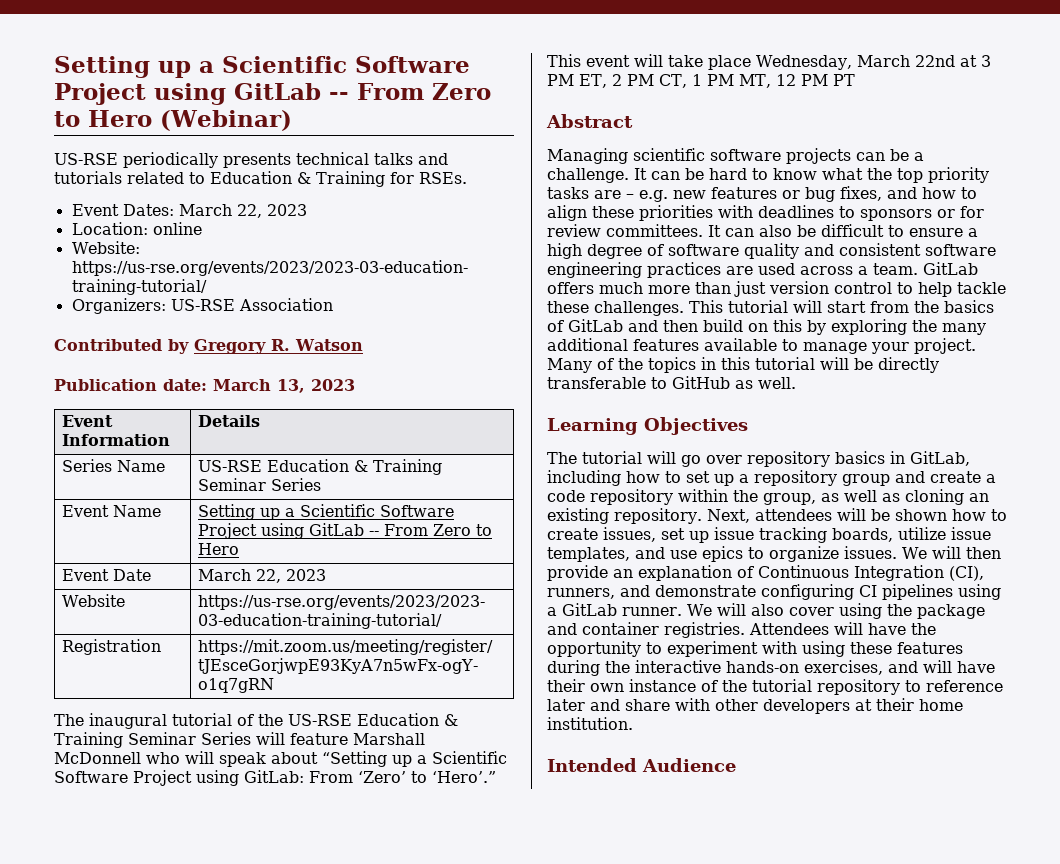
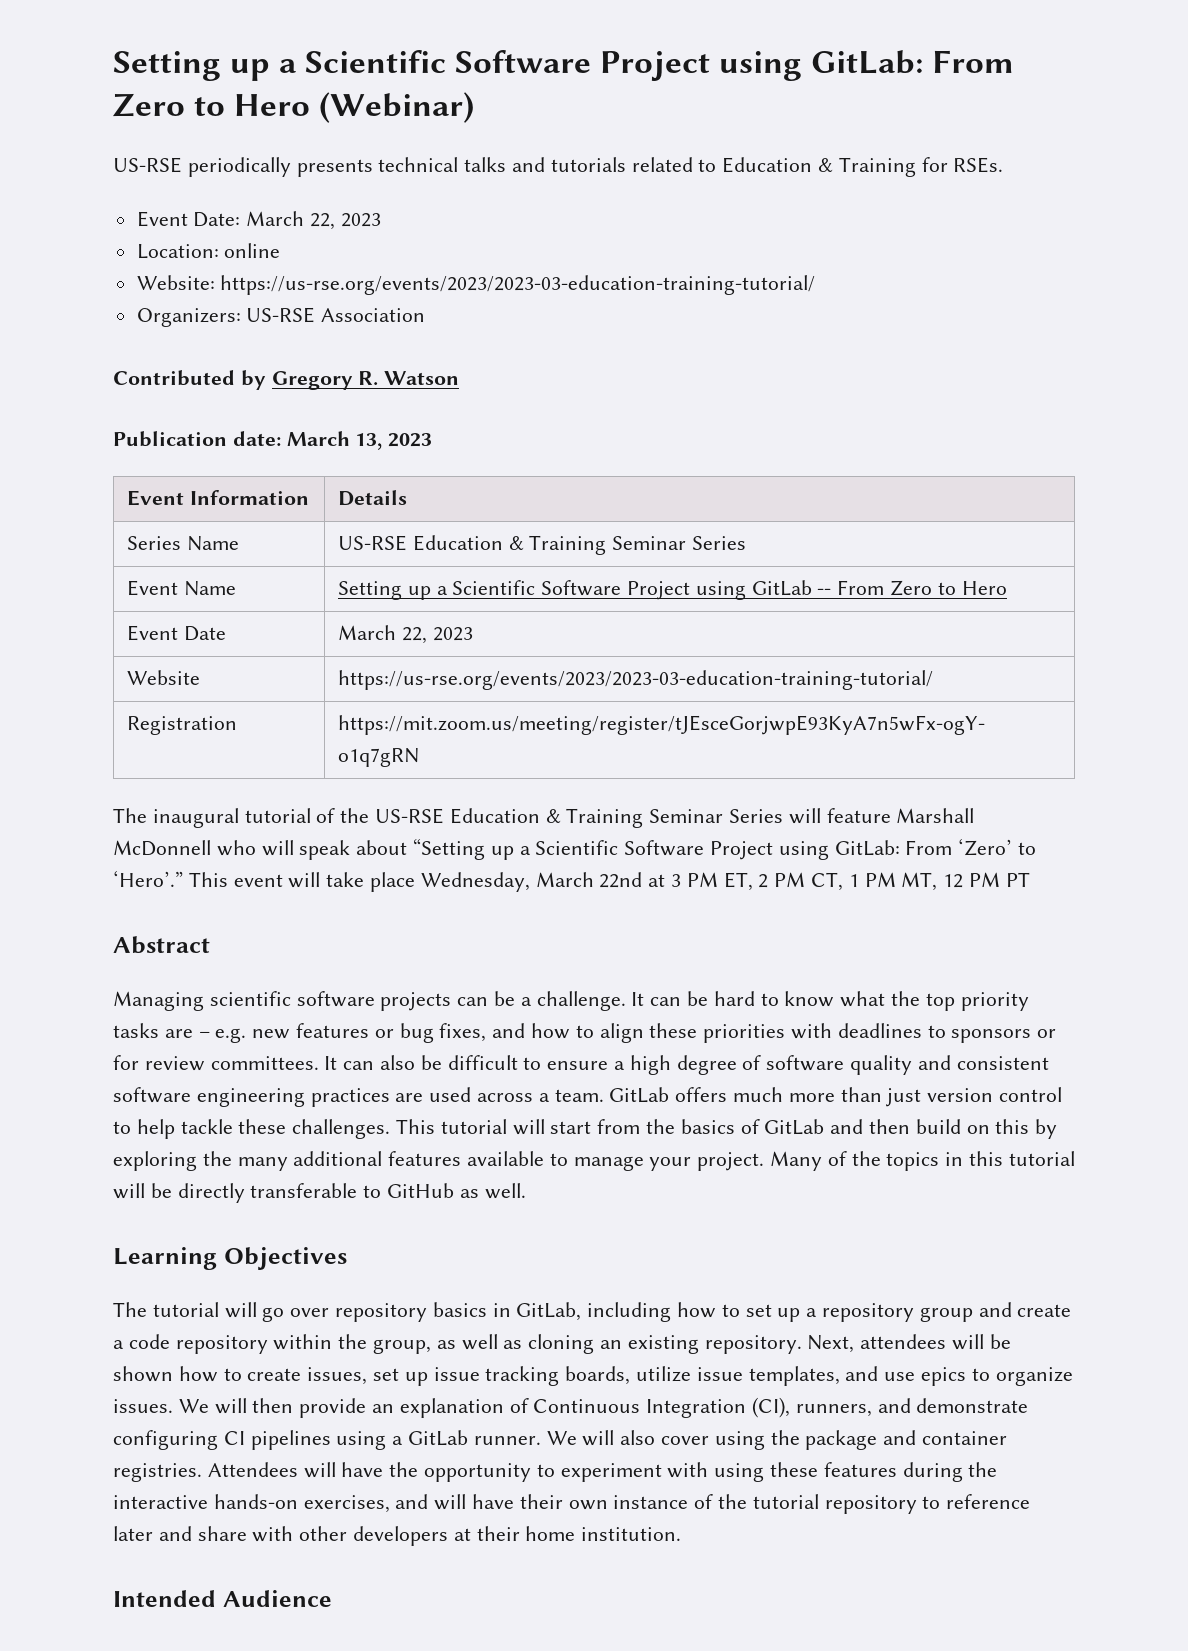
[54,56,470,78] [54,83,349,105] Setting up a Scientific Software Project using GitLab -- -> [113,50,924,81] Setting up a Scientific Software Project using GitLab:
[122,204,174,216] Dates: -> [193,212,241,227] Date:

